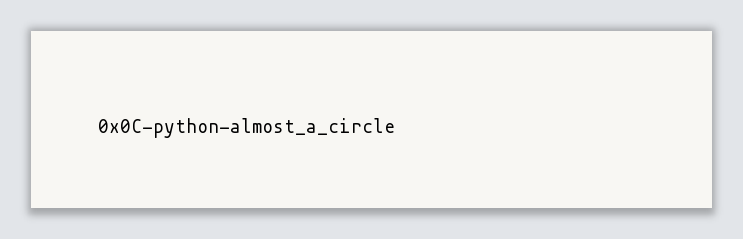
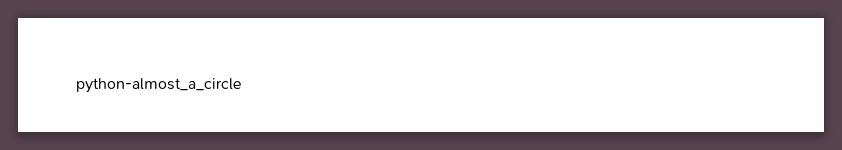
[98,118,395,138] 0x0C-python-almost_a_circle -> [76,78,242,93] python-almost_a_circle

